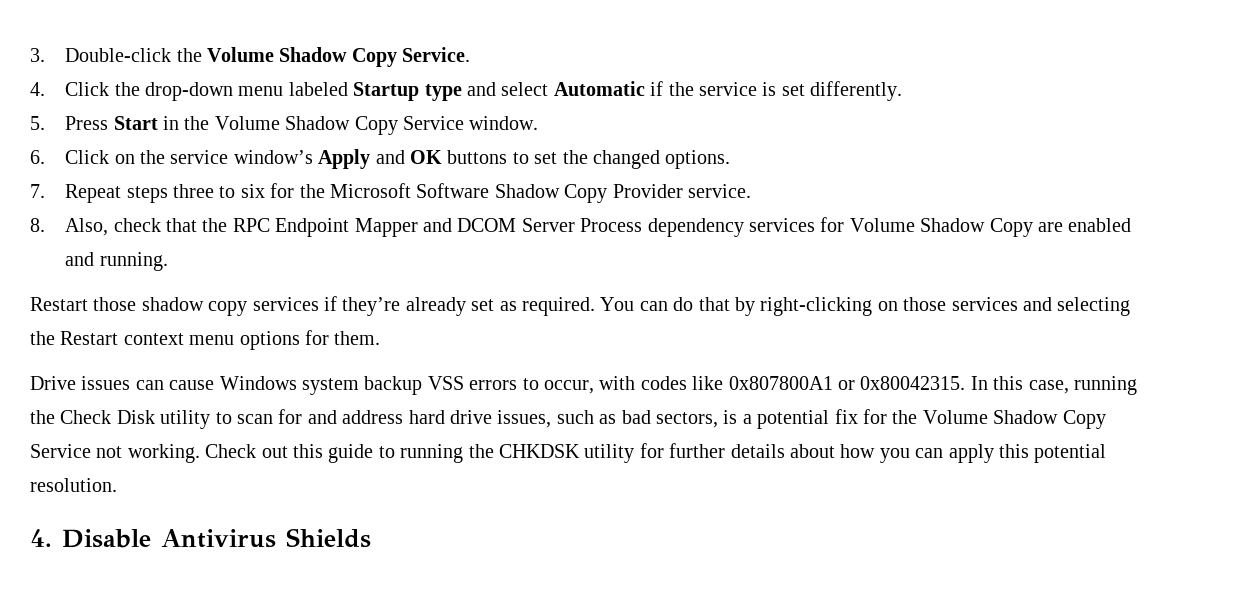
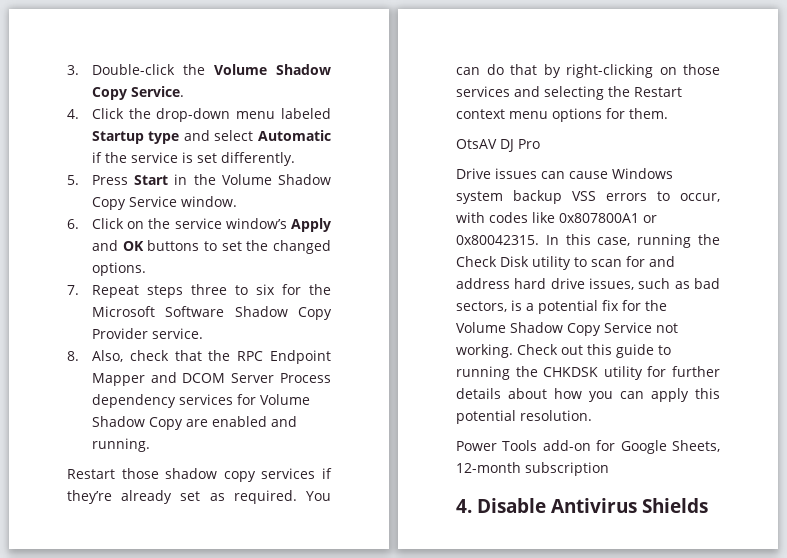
(381, 338) none -> [456,139,540,152] // OtsAV DJ Pro
(117, 485) none -> [456,440,720,454] [456,462,609,476] // Power Tools add-on for Google Sheets, 12-month subscription

